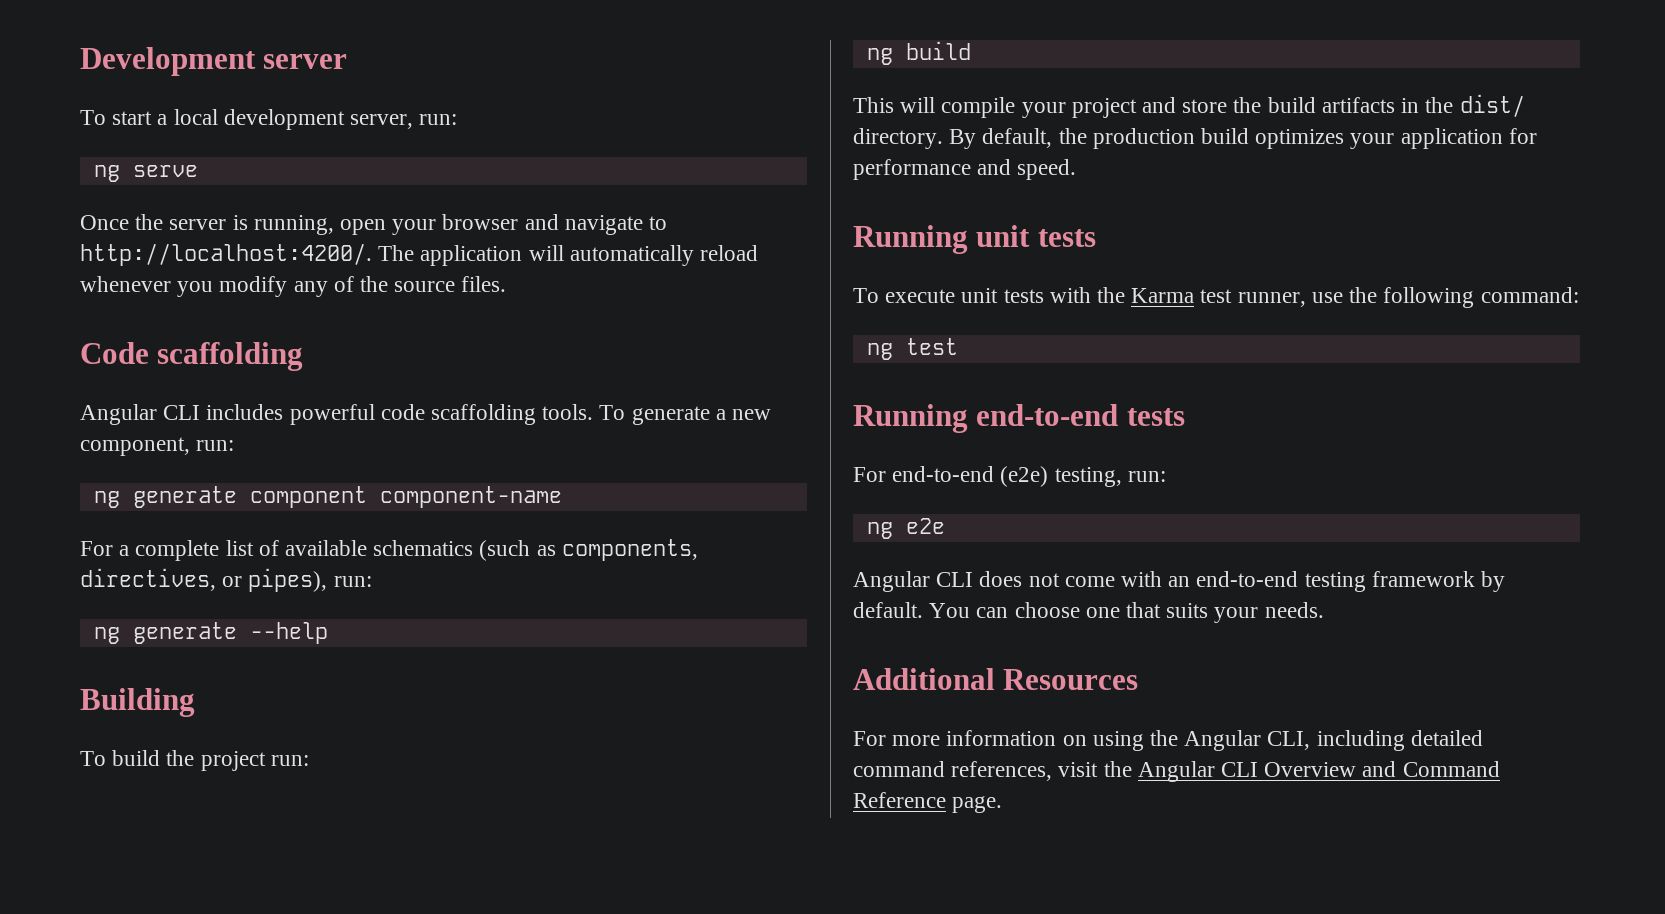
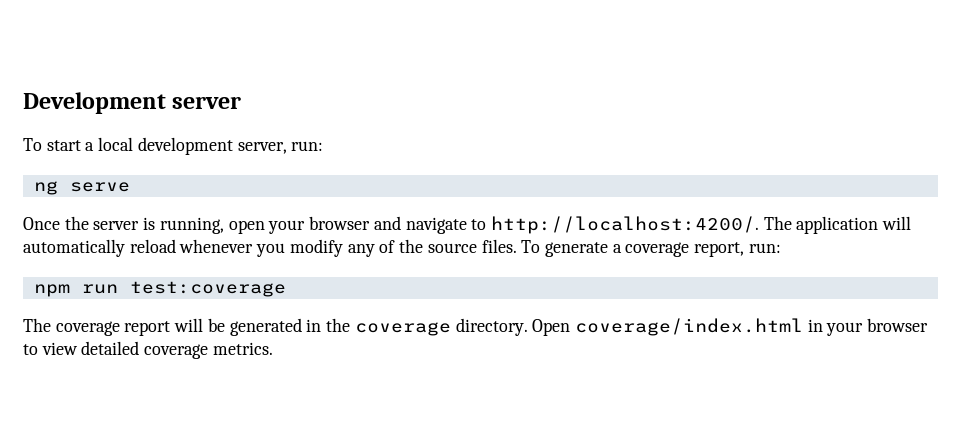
[80,342,304,371] [80,404,594,425] // Code scaffolding // Angular CLI includes powerful code scaffolding tools. -> (517, 246) none
[732,409,772,420] [80,437,235,456] [93,486,562,508] [80,539,698,561] [80,568,372,592] [93,622,328,644] [80,688,195,717] [80,750,309,771] [866,41,971,65] [853,94,1525,118] [853,128,1537,149] [853,159,1077,180] [853,225,1096,254] [853,287,1579,308] [866,338,958,360] [853,404,1185,433] [853,466,1166,487] [866,518,945,539] [853,571,1506,592] [853,602,1324,623] [853,668,1139,690] [853,730,1483,751] [853,761,1500,782] [853,792,1003,813] new component, run: // ng generate component component-name // For a complete list of available schematics (such as components, directives, or pipes), run: // ng generate --help // Building // To build the project run: // ng build // This will compile your project and store the build artifacts in the dist/ directory. By default, the production build optimizes your application for performance and speed. // Running unit tests // To execute unit tests with the Karma test runner, use the following command: // ng test // Running end-to-end tests // For end-to-end (e2e) testing, run: // ng e2e // Angular CLI does not come with an end-to-end testing framework by default. You can choose one that suits your needs. // Additional Resources // For more information on using the Angular CLI, including detailed command references, visit the Angular CLI Overview and Command Reference page. -> [625,242,781,257] [33,281,286,297] [23,318,929,336] [23,341,273,359] coverage report, run: // npm run test:coverage // The coverage report will be generated in the coverage directory. Open coverage/index.html in your browser to view detailed coverage metrics.

